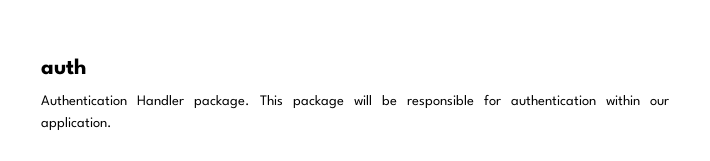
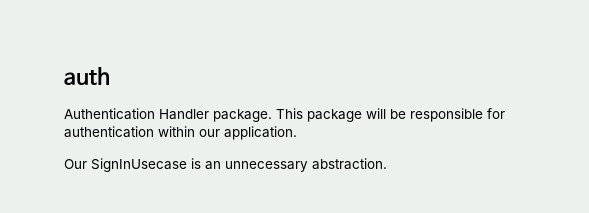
(112, 124) none -> [64,158,387,172] // Our SignInUsecase is an unnecessary abstraction.

